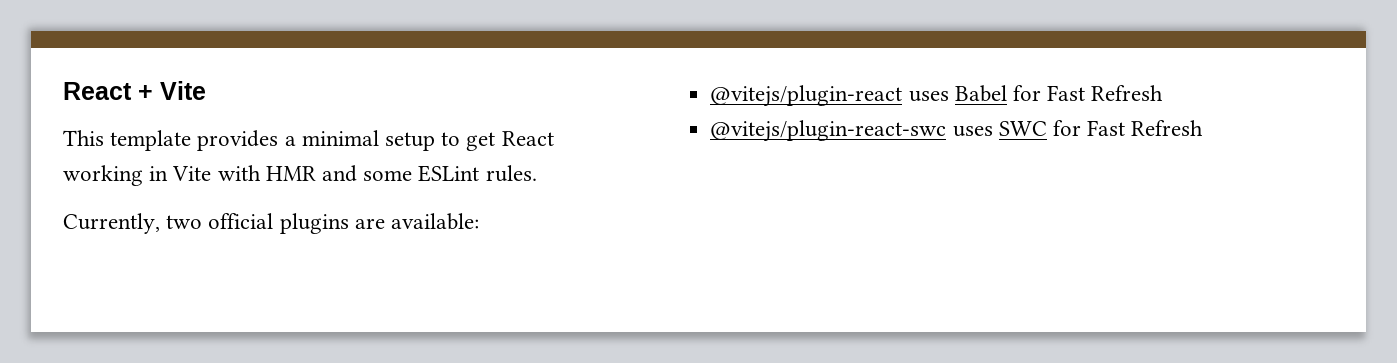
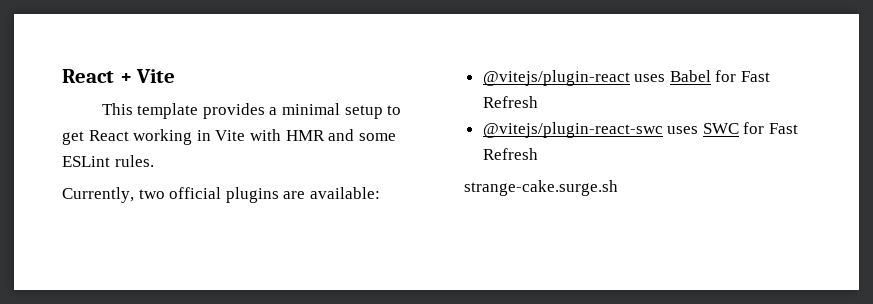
(1204, 128) none -> [464,180,618,196] // strange-cake.surge.sh

